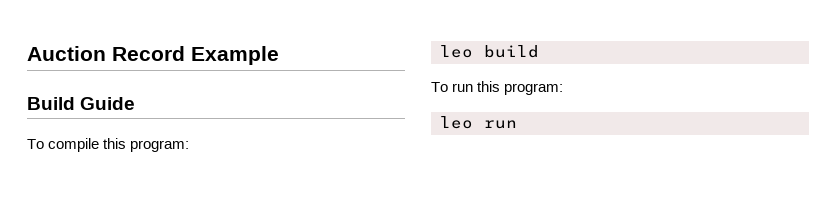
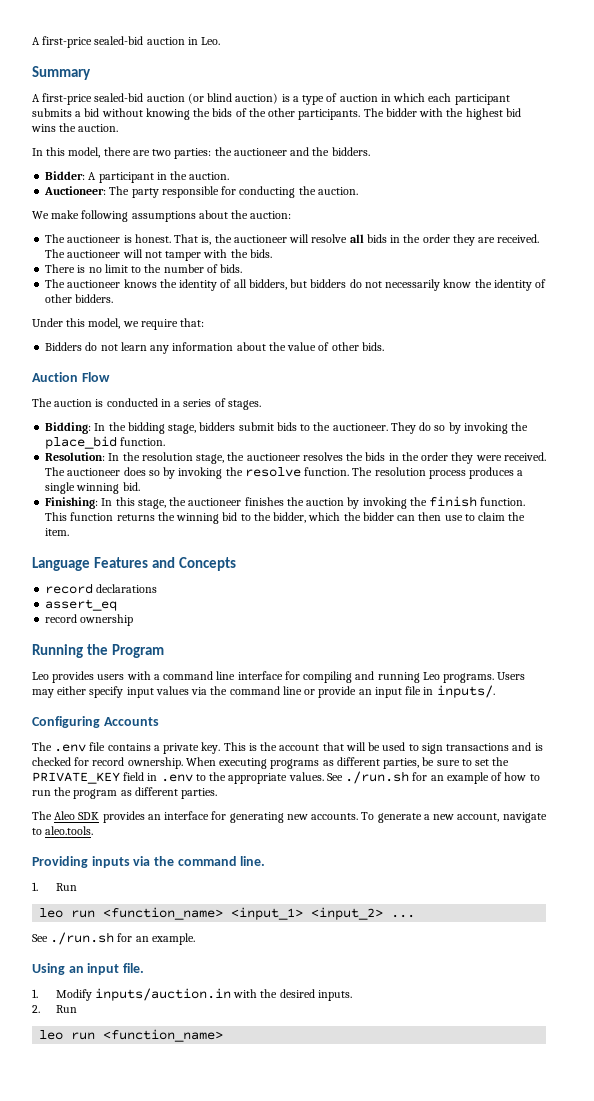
[27,46,279,65] [27,97,136,110] [27,138,190,152] [440,45,539,58] [431,81,564,95] [440,116,517,129] Auction Record Example // Build Guide // To compile this program: // leo build // To run this program: // leo run -> [32,36,221,48] [32,66,91,80] [32,93,510,105] [32,108,521,120] [31,123,119,132] [32,147,370,159] [45,171,230,183] [44,186,358,198] [32,210,292,222] [45,234,540,246] [45,249,272,261] [45,264,243,273] [45,279,547,291] [45,294,114,303] [32,318,205,330] [45,342,384,354] [32,372,110,382] [32,398,261,410] [45,422,529,434] [45,436,166,449] [45,452,546,464] [45,467,524,479] [45,482,140,494] [45,496,526,509] [45,512,526,524] [45,528,70,536] [32,557,236,571] [45,583,158,594] [45,599,118,611] [45,614,134,626] [32,644,164,658] [32,671,526,683] [32,685,495,698] [32,716,159,728] [32,742,543,754] [32,757,510,769] [32,771,540,784] [32,787,218,799] [32,811,547,823] [32,826,94,835] [32,856,266,868] [32,882,77,891] [39,907,416,920] [32,932,195,945] [32,963,144,975] [32,988,352,1001] [32,1005,77,1013] [39,1029,224,1042] A first-price sealed-bid auction in Leo. // Summary // A first-price sealed-bid auction (or blind auction) is a type of auction in which each participant submits a bid without knowing the bids of the other participants. The bidder with the highest bid wins the auction. // In this model, there are two parties: the auctioneer and the bidders. // Bidder: A participant in the auction. // Auctioneer: The party responsible for conducting the auction. // We make following assumptions about the auction: // The auctioneer is honest. That is, the auctioneer will resolve all bids in the order they are received. The auctioneer will not tamper with the bids. // There is no limit to the number of bids. // The auctioneer knows the identity of all bidders, but bidders do not necessarily know the identity of other bidders. // Under this model, we require that: // Bidders do not learn any information about the value of other bids. // Auction Flow // The auction is conducted in a series of stages. // Bidding: In the bidding stage, bidders submit bids to the auctioneer. They do so by invoking the place_bid function. // Resolution: In the resolution stage, the auctioneer resolves the bids in the order they were received. The auctioneer does so by invoking the resolve function. The resolution process produces a single winning bid. // Finishing: In this stage, the auctioneer finishes the auction by invoking the finish function. This function returns the winning bid to the bidder, which the bidder can then use to claim the item. // Language Features and Concepts // record declarations // assert_eq // record ownership // Running the Program // Leo provides users with a command line interface for compiling and running Leo programs. Users may either specify input values via the command line or provide an input file in inputs/. // Configuring Accounts // The .env file contains a private key. This is the account that will be used to sign transactions and is checked for record ownership. When executing programs as different parties, be sure to set the PRIVATE_KEY field in .env to the appropriate values. See ./run.sh for an example of how to run the program as different parties. // The Aleo SDK provides an interface for generating new accounts. To generate a new account, navigate to aleo.tools. // Providing inputs via the command line. // 1. Run // leo run <function_name> <input_1> <input_2> ... // See ./run.sh for an example. // Using an input file. // 1. Modify inputs/auction.in with the desired inputs. // 2. Run // leo run <function_name>

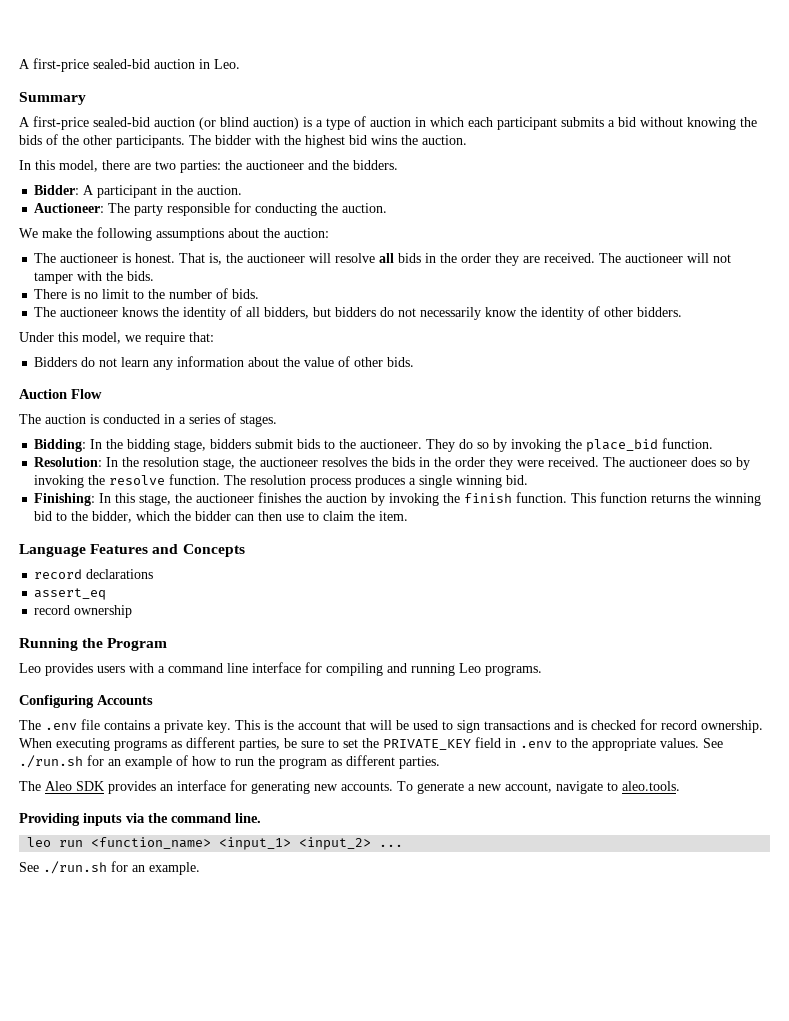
(80, 214) none -> [76,228,93,238] the
[497,672,526,680] [32,685,495,698] Users may either specify input values via the command line or provide an input file in inputs/. -> (542, 670) none
[32,882,77,891] // 1. Run -> (261, 818) none
[32,963,144,975] [32,988,352,1001] [32,1005,77,1013] [39,1029,224,1042] // Using an input file. // 1. Modify inputs/auction.in with the desired inputs. // 2. Run // leo run <function_name> -> (200, 868) none

